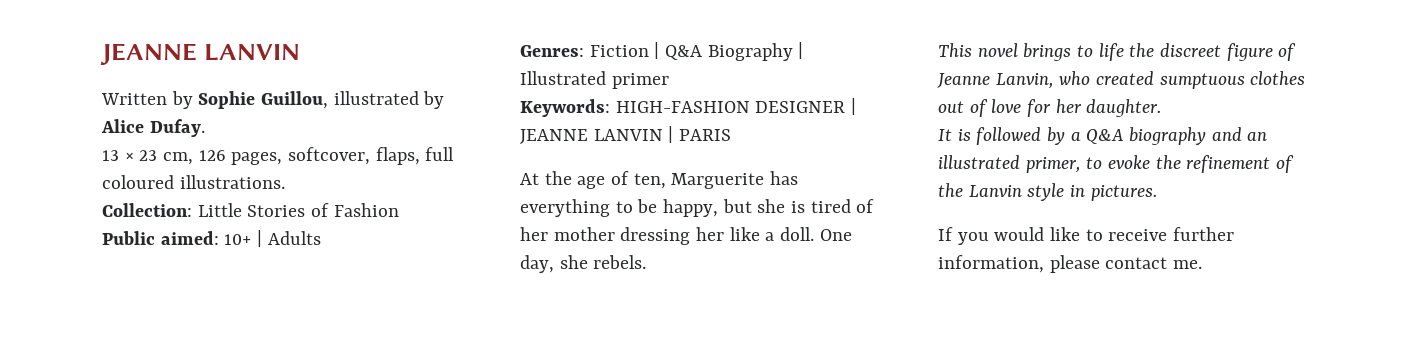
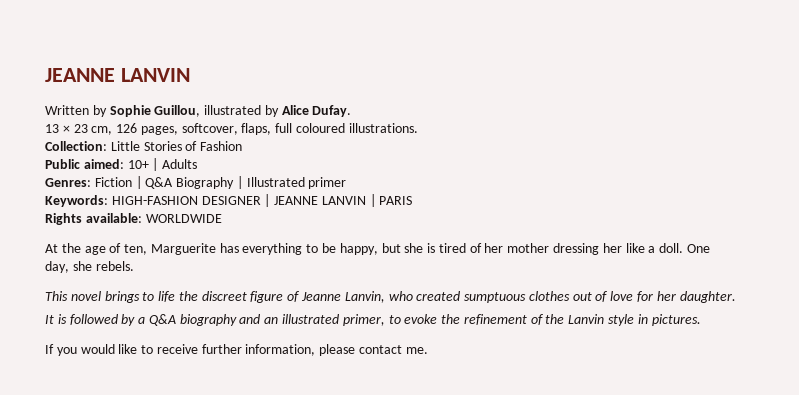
(732, 135) none -> [45,213,222,225] // Rights available: WORLDWIDE

